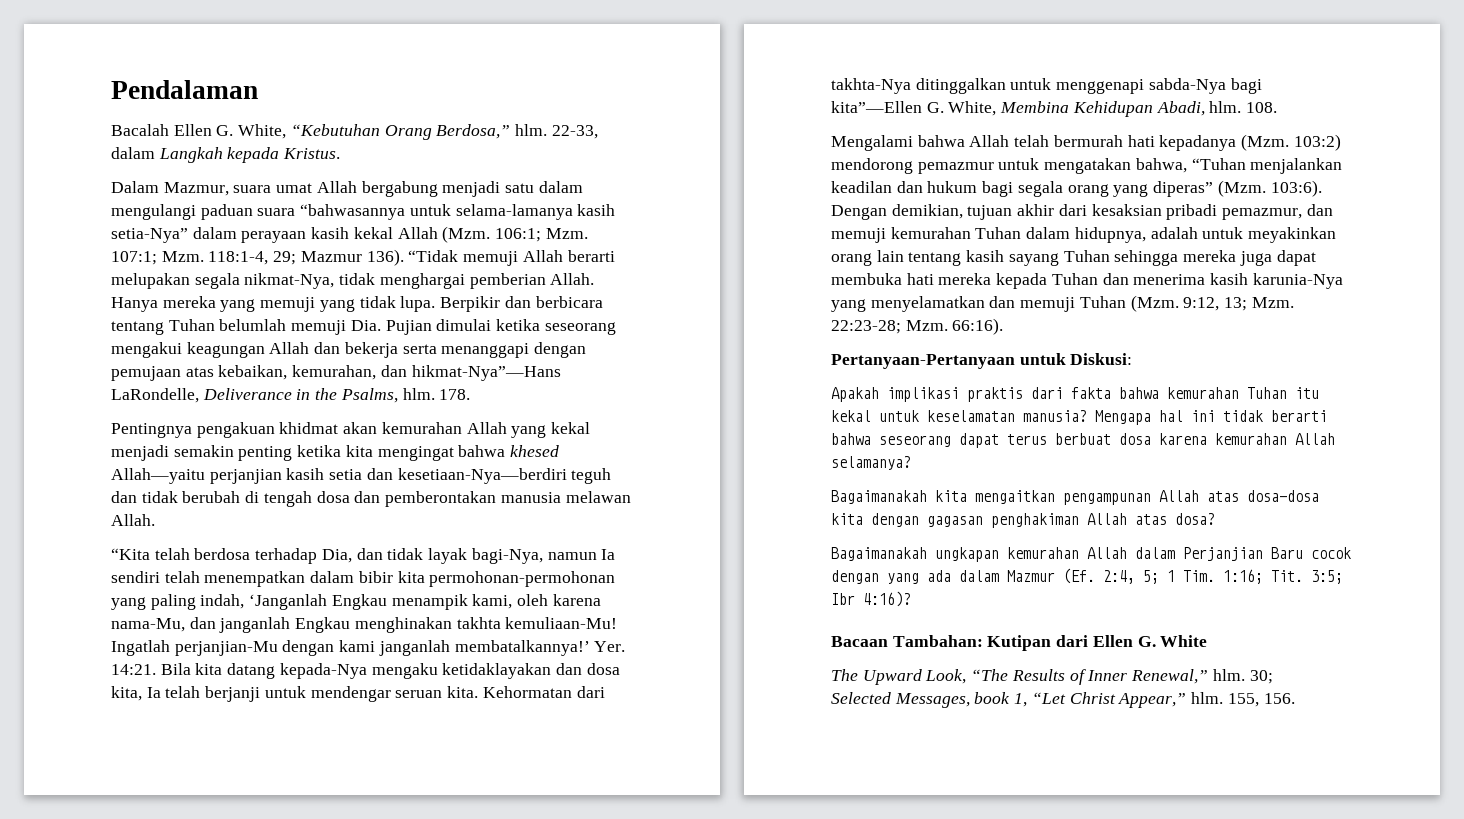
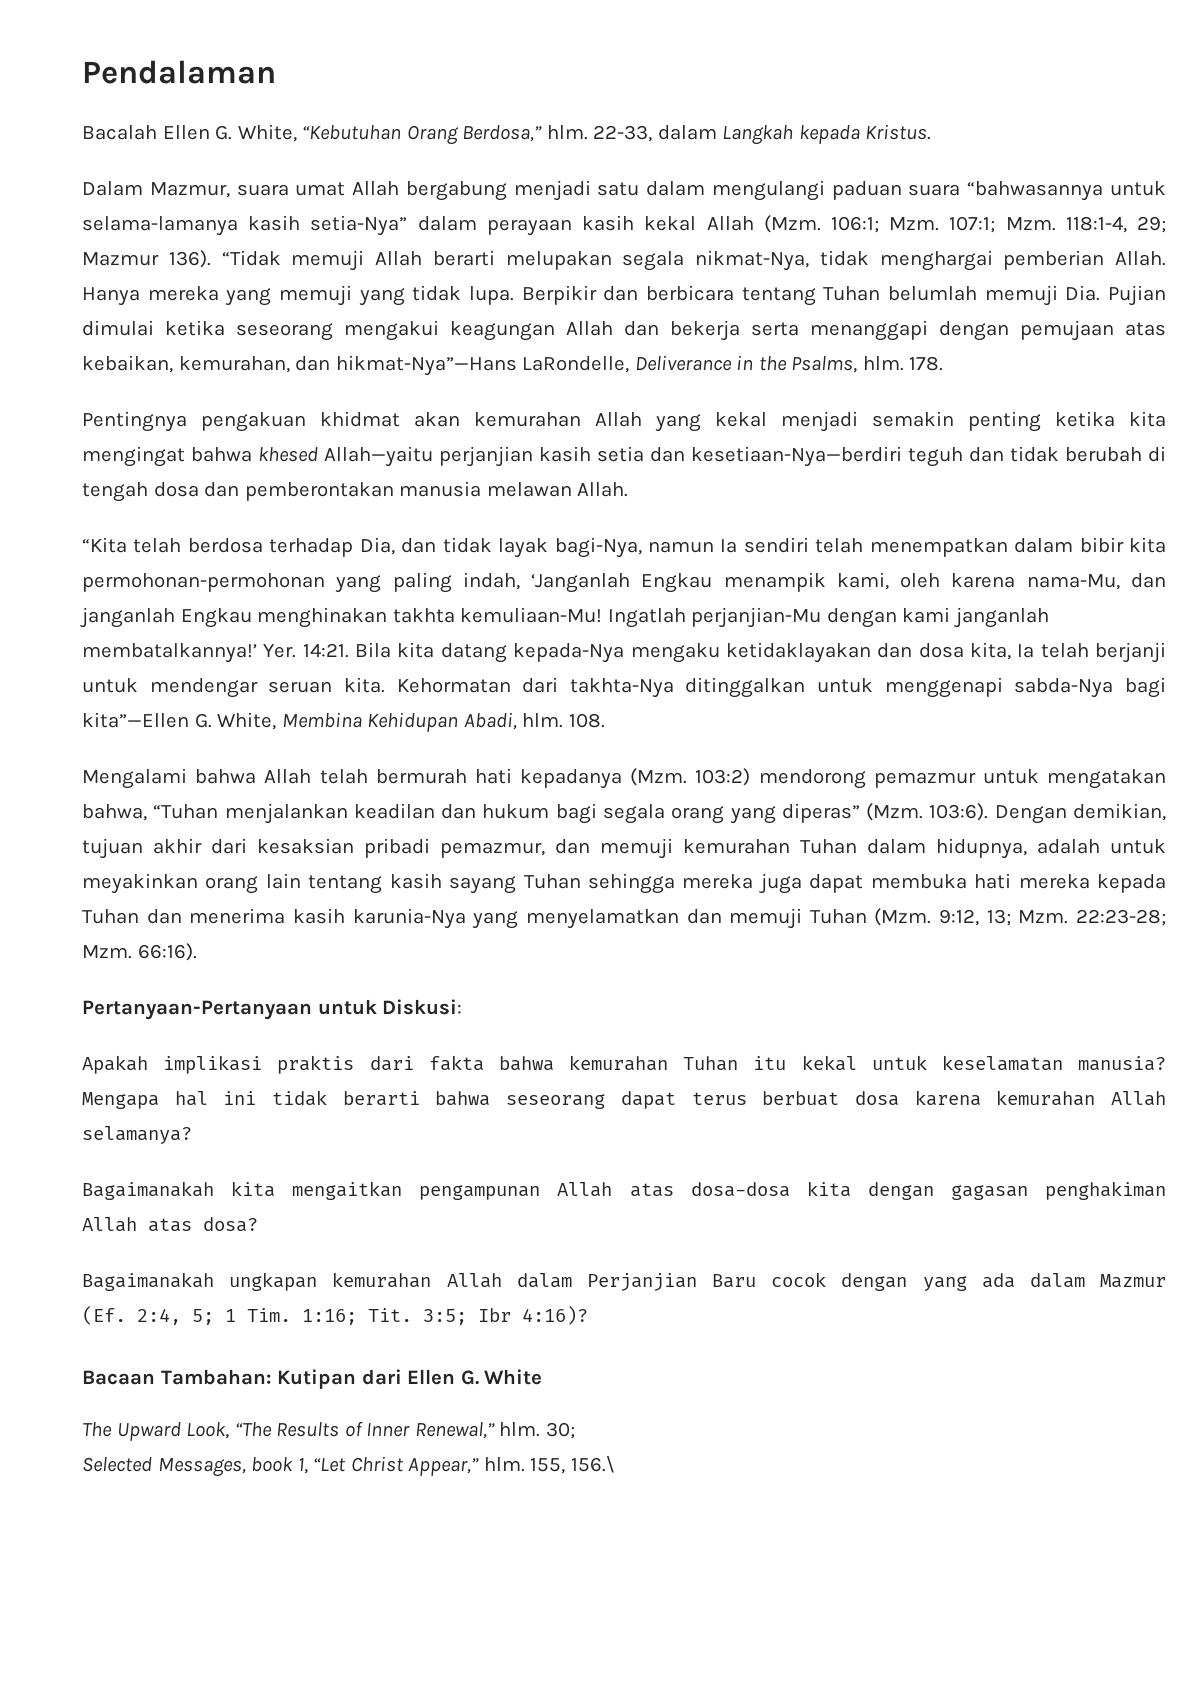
[1263,693,1295,704] 156. -> [570,1456,615,1473] 156.\

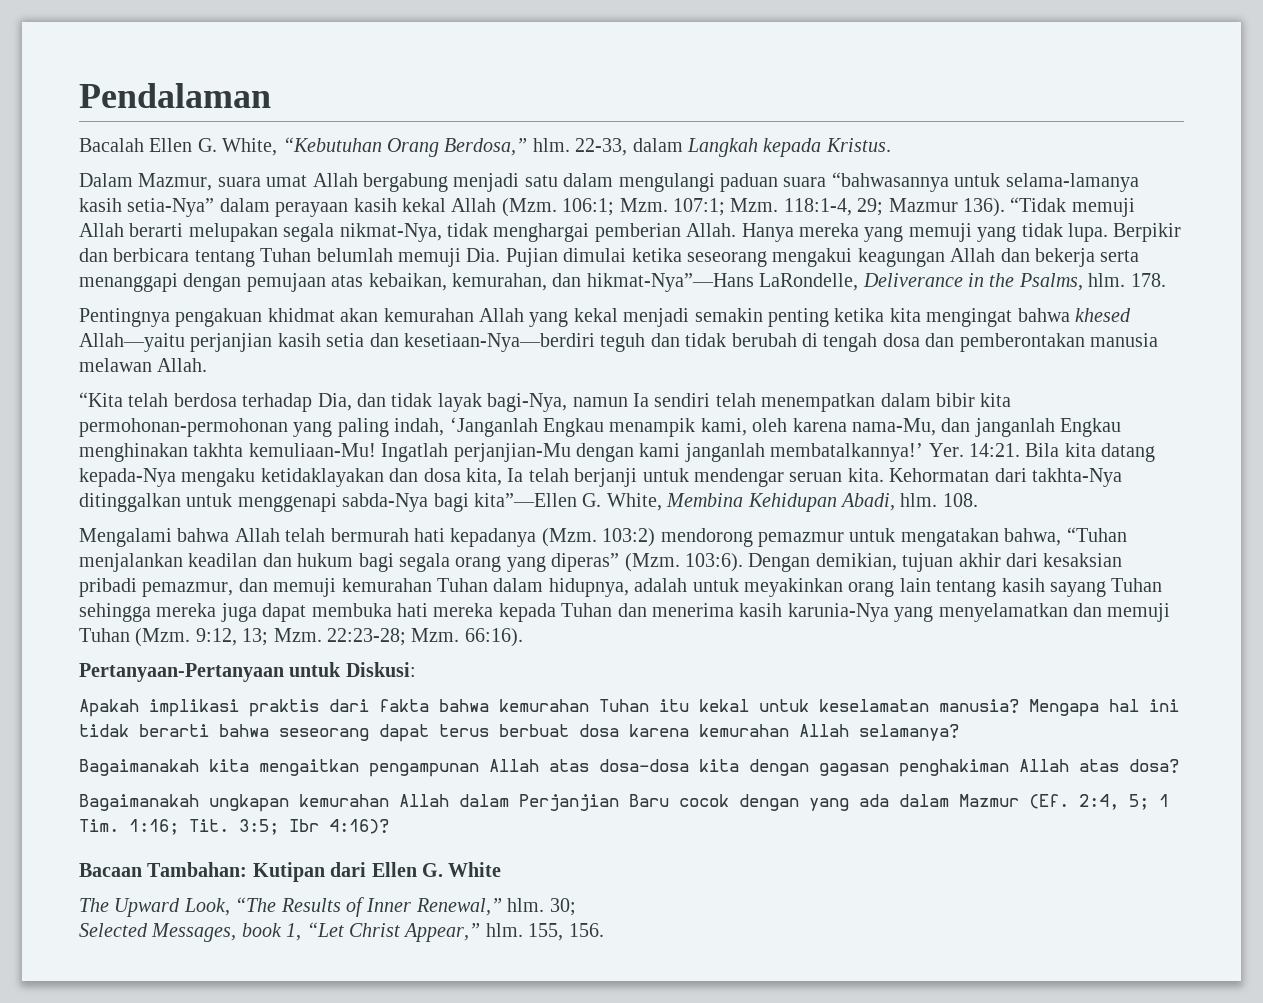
[570,1456,615,1473] 156.\ -> [568,923,604,937] 156.

